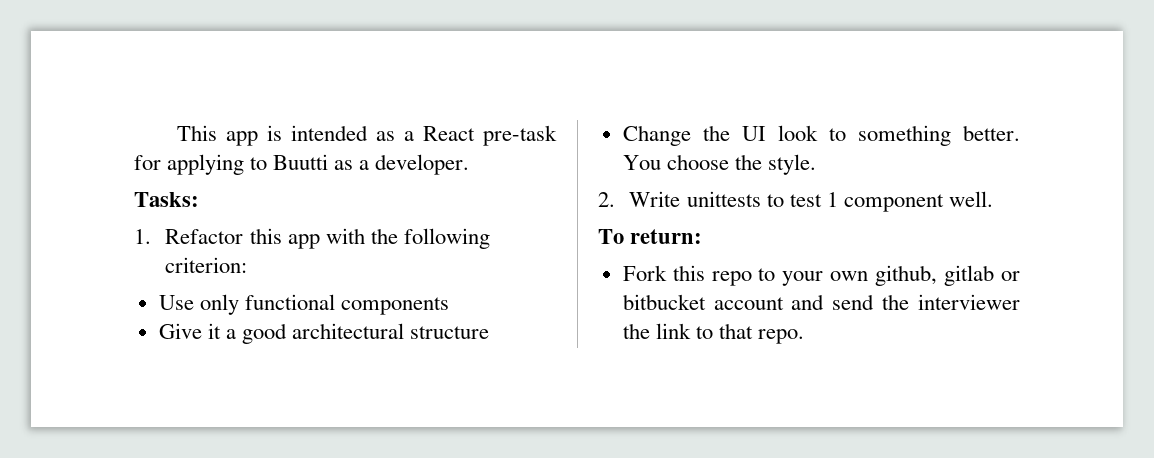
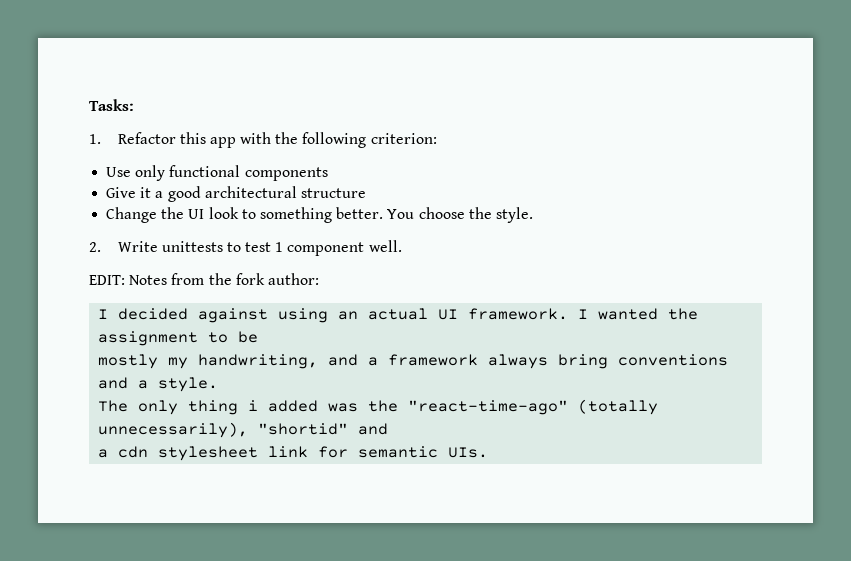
[177,125,557,146] [134,154,470,175] This app is intended as a React pre-task for applying to Buutti as a developer. // -> (89, 105) none
[598,229,703,244] [622,265,1020,286] [622,294,1020,310] [622,323,805,344] To return: // Fork this repo to your own github, gitlab or bitbucket account and send the interviewer the link to that repo. -> [89,273,319,285] [98,308,699,323] [98,331,259,346] [98,354,729,369] [98,377,219,392] [98,399,659,415] [98,422,389,438] [98,446,489,461] EDIT: Notes from the fork author: // I decided against using an actual UI framework. I wanted the assignment to be // mostly my handwriting, and a framework always bring conventions and a style. // The only thing i added was the "react-time-ago" (totally unnecessarily), "shortid" and // a cdn stylesheet link for semantic UIs.

